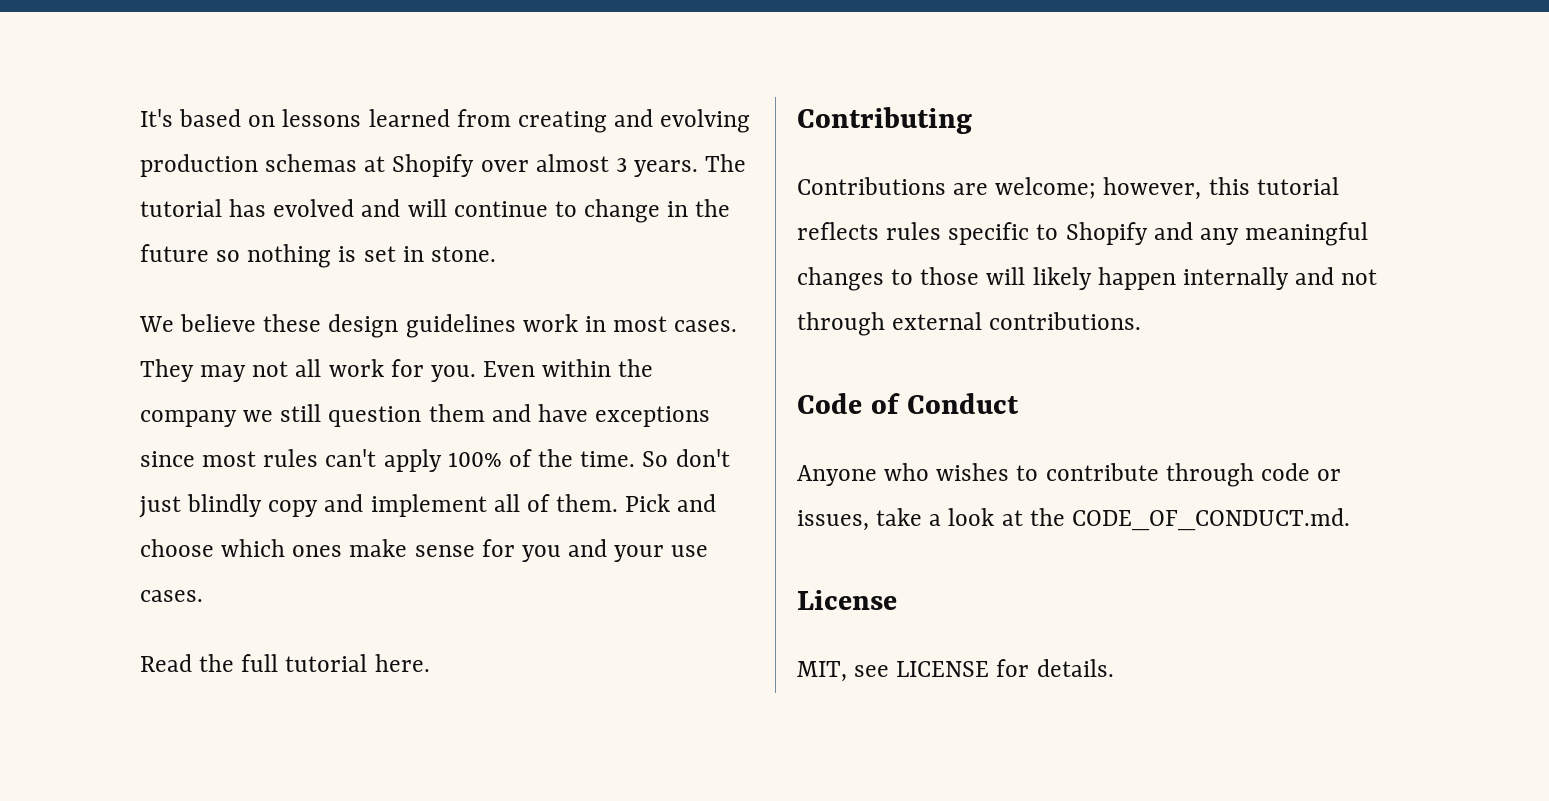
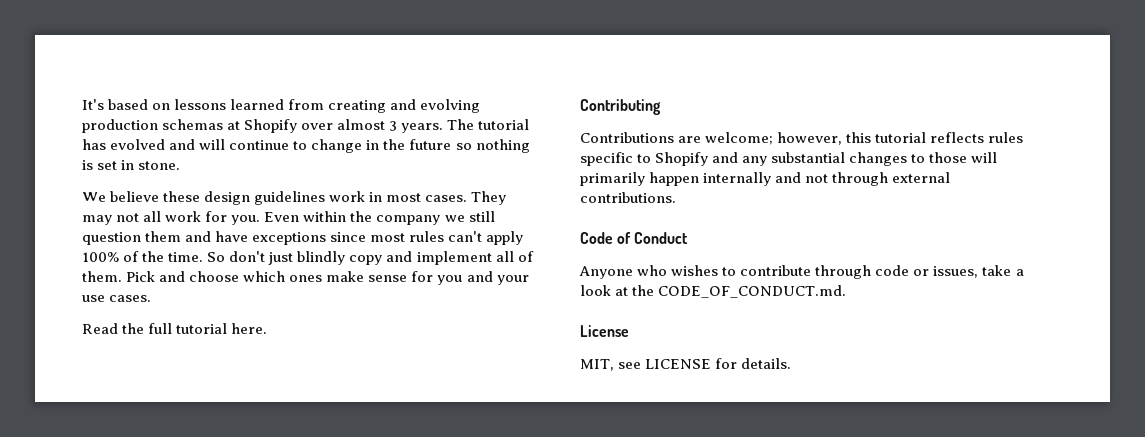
[1245,222,1369,246] meaningful -> [771,152,846,163] substantial
[1032,267,1092,290] likely -> [580,172,645,186] primarily

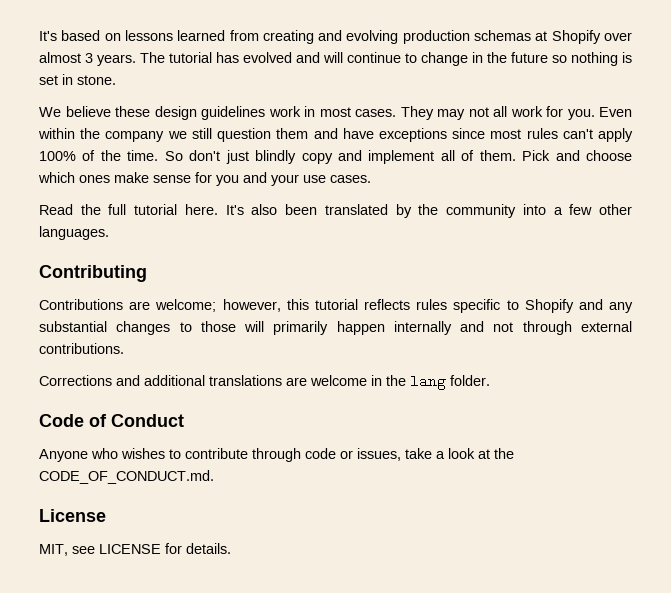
(268, 328) none -> [225,204,632,218] [39,226,109,240] It's also been translated by the community into a few other languages.
(676, 197) none -> [39,374,490,390] // Corrections and additional translations are welcome in the lang folder.

